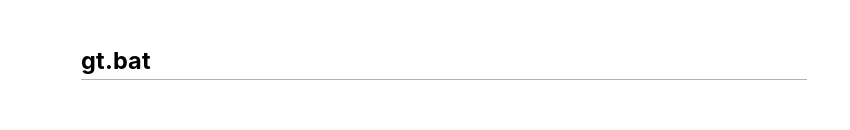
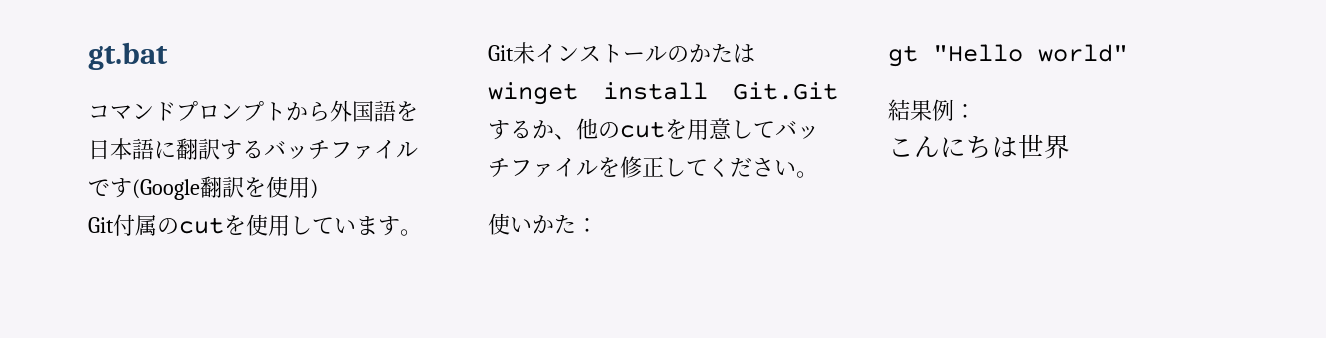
(151, 63) none -> [88,100,418,122] [88,138,418,160] [88,176,318,200] [88,214,422,236] [488,42,755,64] [488,82,838,105] [488,118,819,140] [488,156,818,178] [488,213,598,235] [888,44,1128,67] [888,99,976,121] [888,134,1070,159] // コマンドプロンプトから外国語を日本語に翻訳するバッチファイルです(Google翻訳を使用) // Git付属のcutを使用しています。Git未インストールのかたはwinget install Git.Gitするか、他のcutを用意してバッチファイルを修正してください。 // 使いかた： // gt "Hello world" // 結果例： // こんにちは世界

